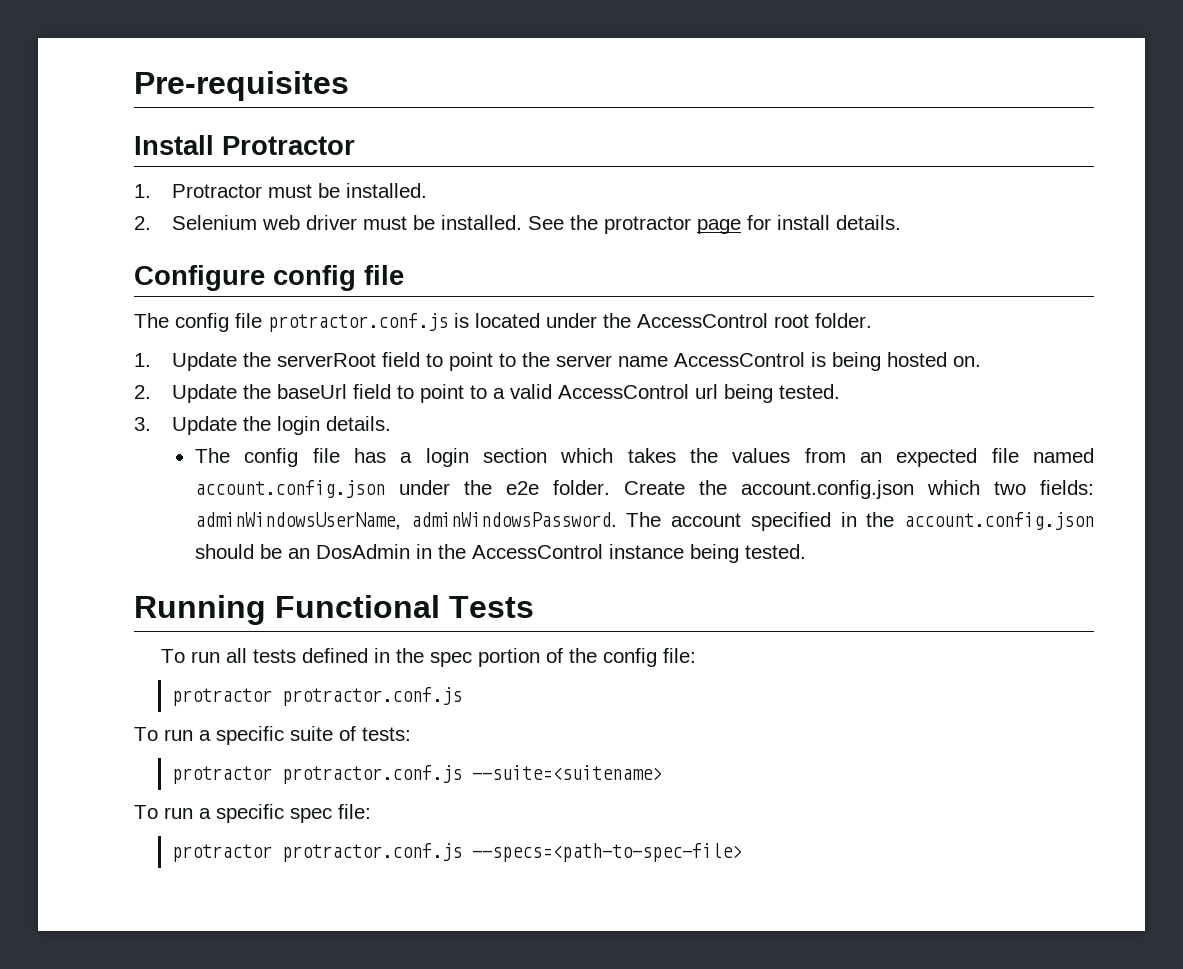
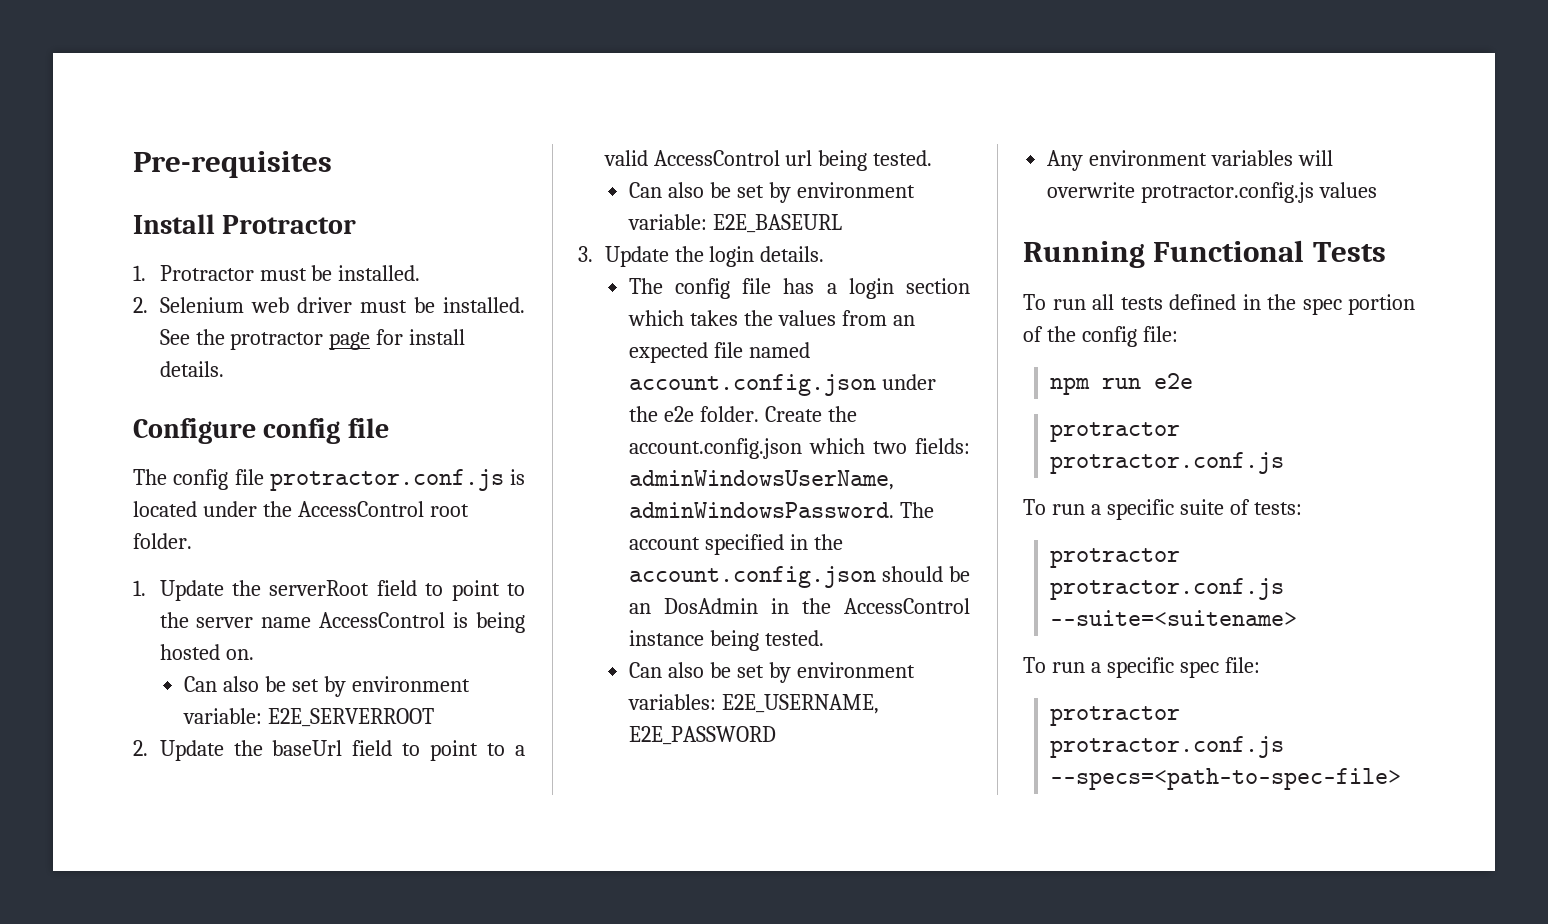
(982, 361) none -> [183,676,470,697] [182,708,434,727] // Can also be set by environment variable: E2E_SERVERROOT
(841, 391) none -> [628,182,915,203] [627,214,842,233] // Can also be set by environment variable: E2E_BASEURL
(806, 551) none -> [628,662,915,683] [627,694,879,714] [628,726,776,745] [1047,150,1334,171] [1047,182,1378,203] // Can also be set by environment variables: E2E_USERNAME, E2E_PASSWORD // Any environment variables will overwrite protractor.config.js values
(697, 655) none -> [1049,373,1193,395] // npm run e2e

